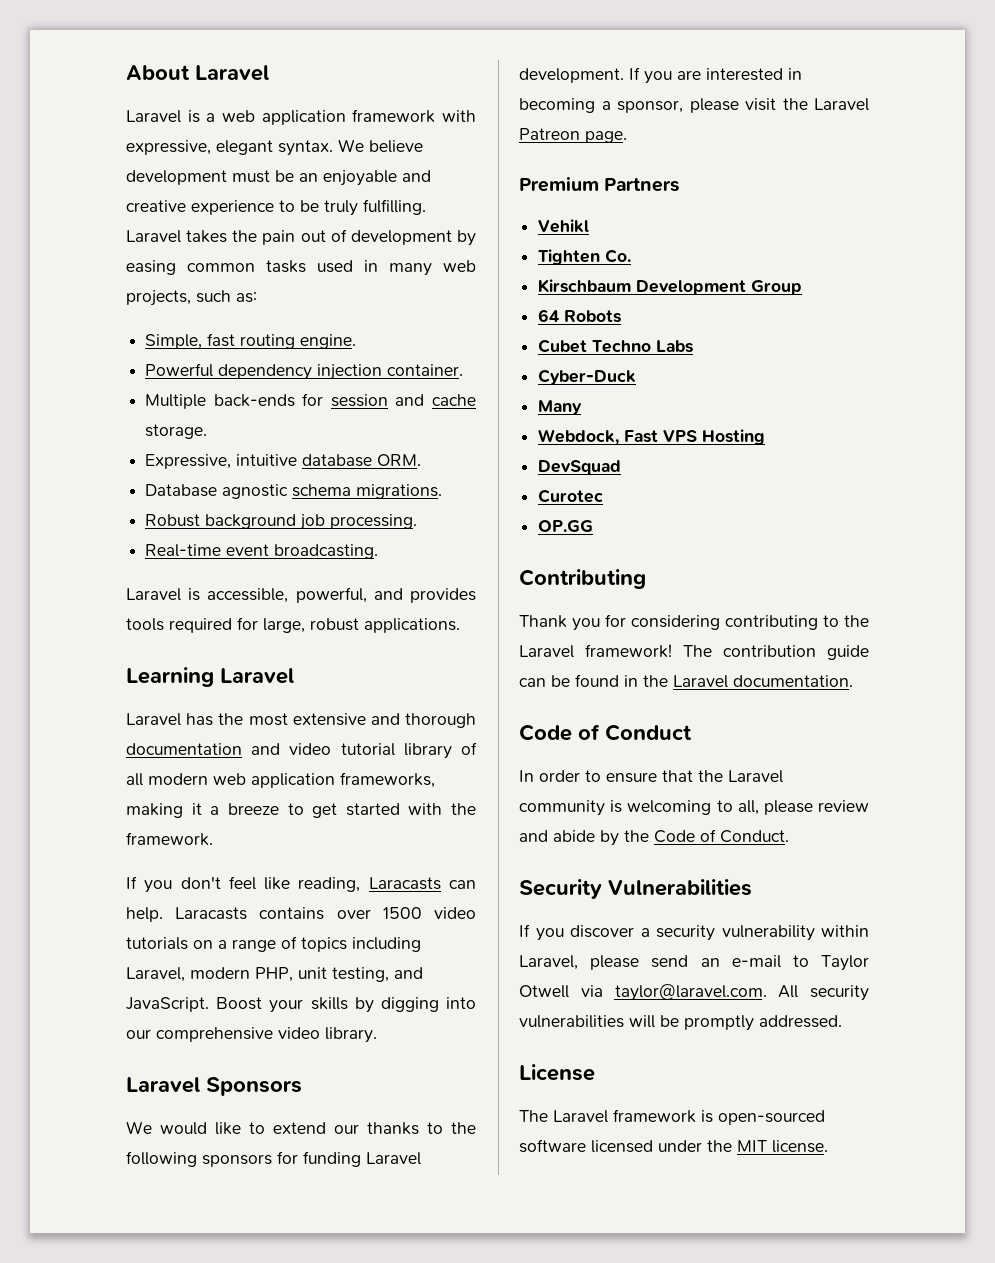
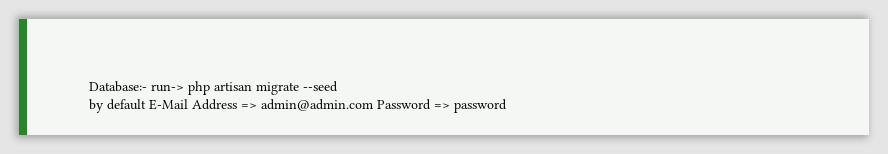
[126,65,269,81] [126,109,476,125] [126,139,423,156] [126,170,431,186] [126,199,426,216] [126,229,476,246] [126,260,476,276] [126,290,257,306] [145,333,357,349] [145,363,464,380] [145,393,477,409] [145,424,208,439] [145,454,422,469] [145,484,443,499] [145,514,418,530] [145,544,379,559] [126,587,476,603] [126,617,460,633] [126,667,294,687] [126,713,476,728] [126,742,477,759] [126,772,435,788] [126,803,476,818] [126,832,213,846] [126,876,476,893] [126,907,476,922] [126,936,421,952] [126,967,423,982] [126,997,476,1013] [126,1027,377,1043] [126,1077,302,1096] [126,1121,476,1135] [126,1151,421,1167] [519,67,802,84] [519,98,869,113] [519,128,627,143] [519,177,680,192] [538,219,590,233] [538,249,632,265] [538,279,803,295] [538,309,622,323] [538,339,694,353] [538,369,637,385] [538,400,583,415] [538,429,766,445] [538,460,622,475] [538,489,604,503] [538,520,594,532] [519,569,646,589] [519,614,869,631] [519,644,869,660] [519,674,853,688] [519,724,692,741] [519,770,783,783] [519,800,869,816] [519,829,789,846] [519,879,752,899] [519,924,869,941] [519,955,869,971] [519,984,869,1001] [519,1015,842,1031] [519,1064,595,1081] [519,1109,825,1125] [519,1139,828,1153] About Laravel // Laravel is a web application framework with expressive, elegant syntax. We believe development must be an enjoyable and creative experience to be truly fulfilling. Laravel takes the pain out of development by easing common tasks used in many web projects, such as: // Simple, fast routing engine. // Powerful dependency injection container. // Multiple back-ends for session and cache storage. // Expressive, intuitive database ORM. // Database agnostic schema migrations. // Robust background job processing. // Real-time event broadcasting. // Laravel is accessible, powerful, and provides tools required for large, robust applications. // Learning Laravel // Laravel has the most extensive and thorough documentation and video tutorial library of all modern web application frameworks, making it a breeze to get started with the framework. // If you don't feel like reading, Laracasts can help. Laracasts contains over 1500 video tutorials on a range of topics including Laravel, modern PHP, unit testing, and JavaScript. Boost your skills by digging into our comprehensive video library. // Laravel Sponsors // We would like to extend our thanks to the following sponsors for funding Laravel development. If you are interested in becoming a sponsor, please visit the Laravel Patreon page. // Premium Partners // Vehikl // Tighten Co. // Kirschbaum Development Group // 64 Robots // Cubet Techno Labs // Cyber-Duck // Many // Webdock, Fast VPS Hosting // DevSquad // Curotec // OP.GG // Contributing // Thank you for considering contributing to the Laravel framework! The contribution guide can be found in the Laravel documentation. // Code of Conduct // In order to ensure that the Laravel community is welcoming to all, please review and abide by the Code of Conduct. // Security Vulnerabilities // If you discover a security vulnerability within Laravel, please send an e-mail to Taylor Otwell via taylor@laravel.com. All security vulnerabilities will be promptly addressed. // License // The Laravel framework is open-sourced software licensed under the MIT license. -> [89,81,338,95] [89,99,507,113] Database:- run-> php artisan migrate --seed // by default E-Mail Address => admin@admin.com Password => password

